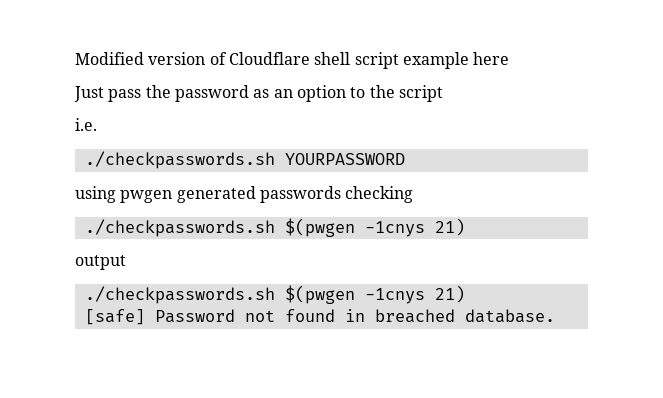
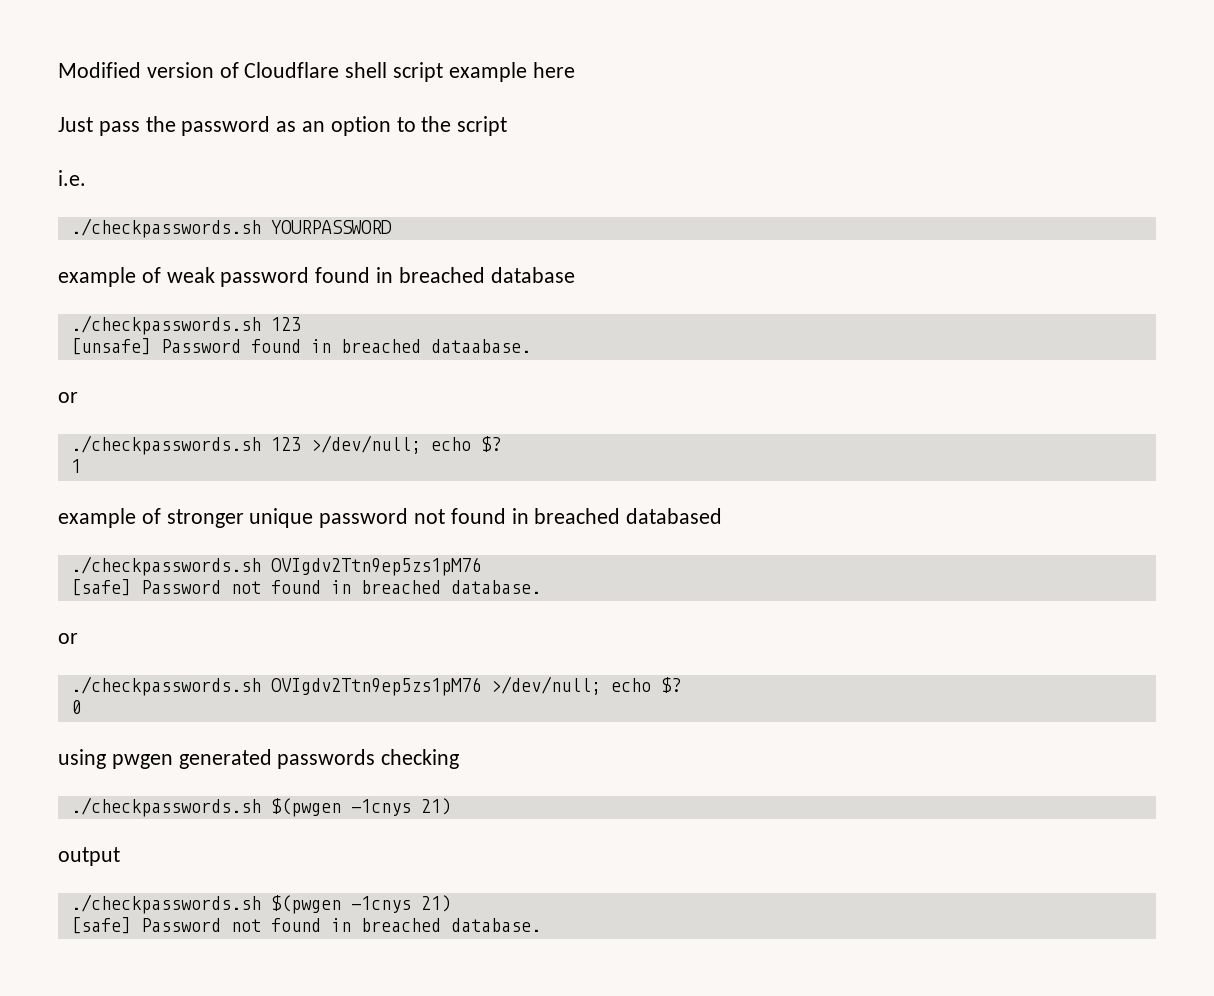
(405, 159) none -> [58,267,575,287] [70,315,301,335] [70,338,531,355] [58,392,78,403] [70,435,501,455] [70,459,81,473] [58,508,723,528] [70,556,481,576] [70,579,541,596] [58,633,78,644] [70,676,681,696] [70,700,81,714] // example of weak password found in breached database // ./checkpasswords.sh 123 // [unsafe] Password found in breached dataabase. // or // ./checkpasswords.sh 123 >/dev/null; echo $? // 1 // example of stronger unique password not found in breached databased // ./checkpasswords.sh OVIgdv2Ttn9ep5zs1pM76 // [safe] Password not found in breached database. // or // ./checkpasswords.sh OVIgdv2Ttn9ep5zs1pM76 >/dev/null; echo $? // 0

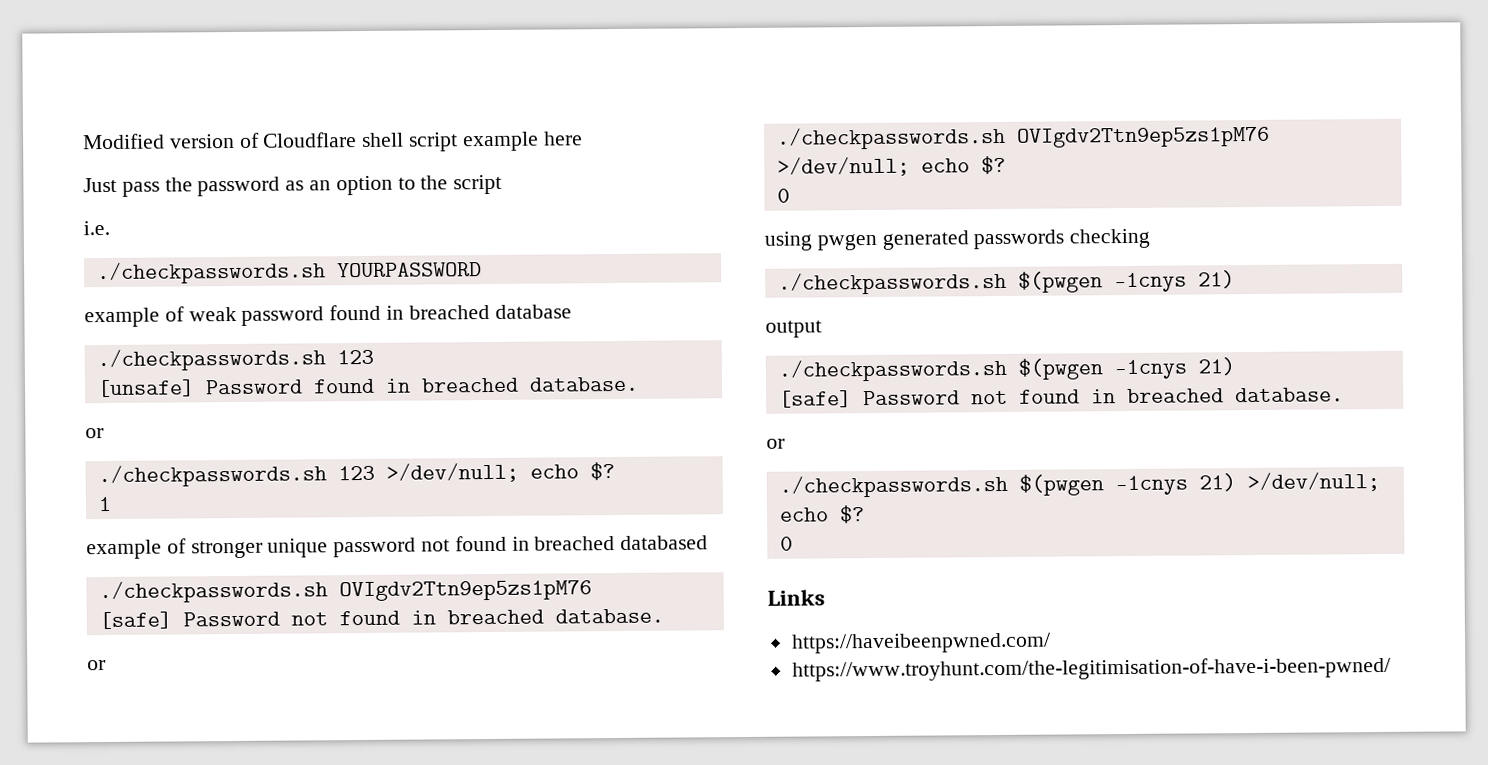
[430,339,531,353] dataabase. -> [528,376,639,392] database.
(541, 925) none -> [766,438,785,449] [778,472,1380,498] [778,505,865,524] [779,536,793,551] [767,589,825,606] [790,632,1051,654] [791,656,1391,682] // or // ./checkpasswords.sh $(pwgen -1cnys 21) >/dev/null; echo $? // 0 // Links // https://haveibeenpwned.com/ // https://www.troyhunt.com/the-legitimisation-of-have-i-been-pwned/

